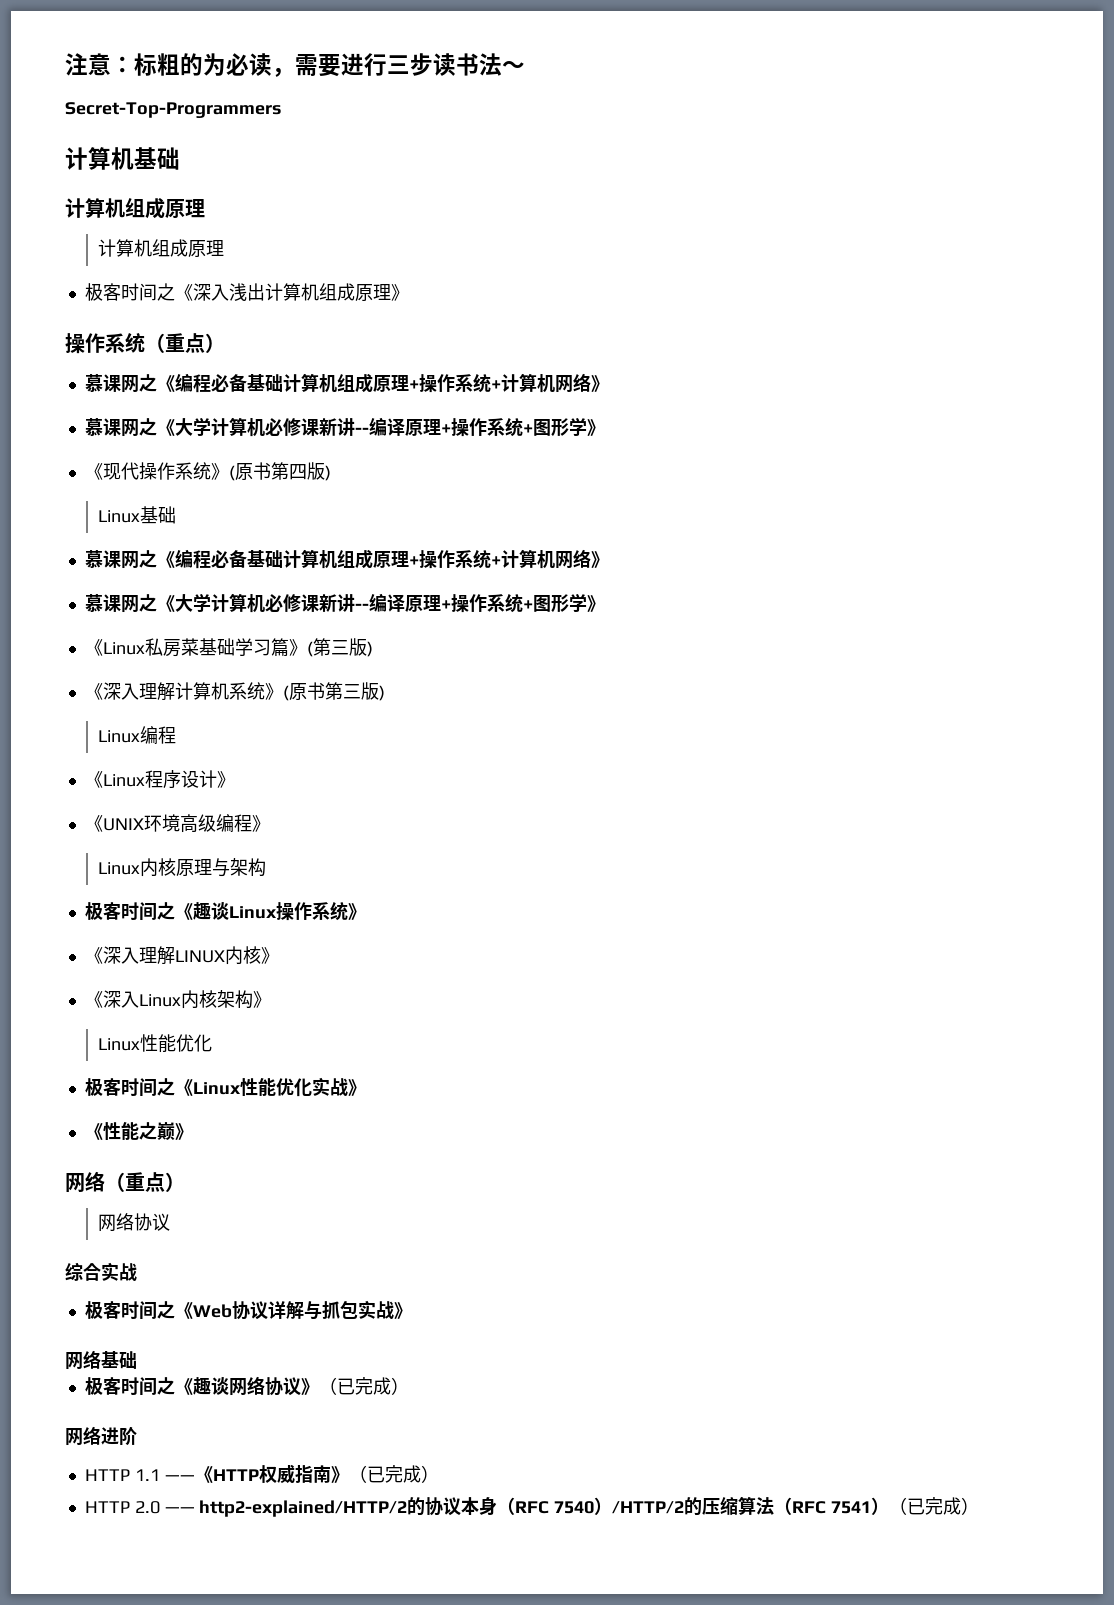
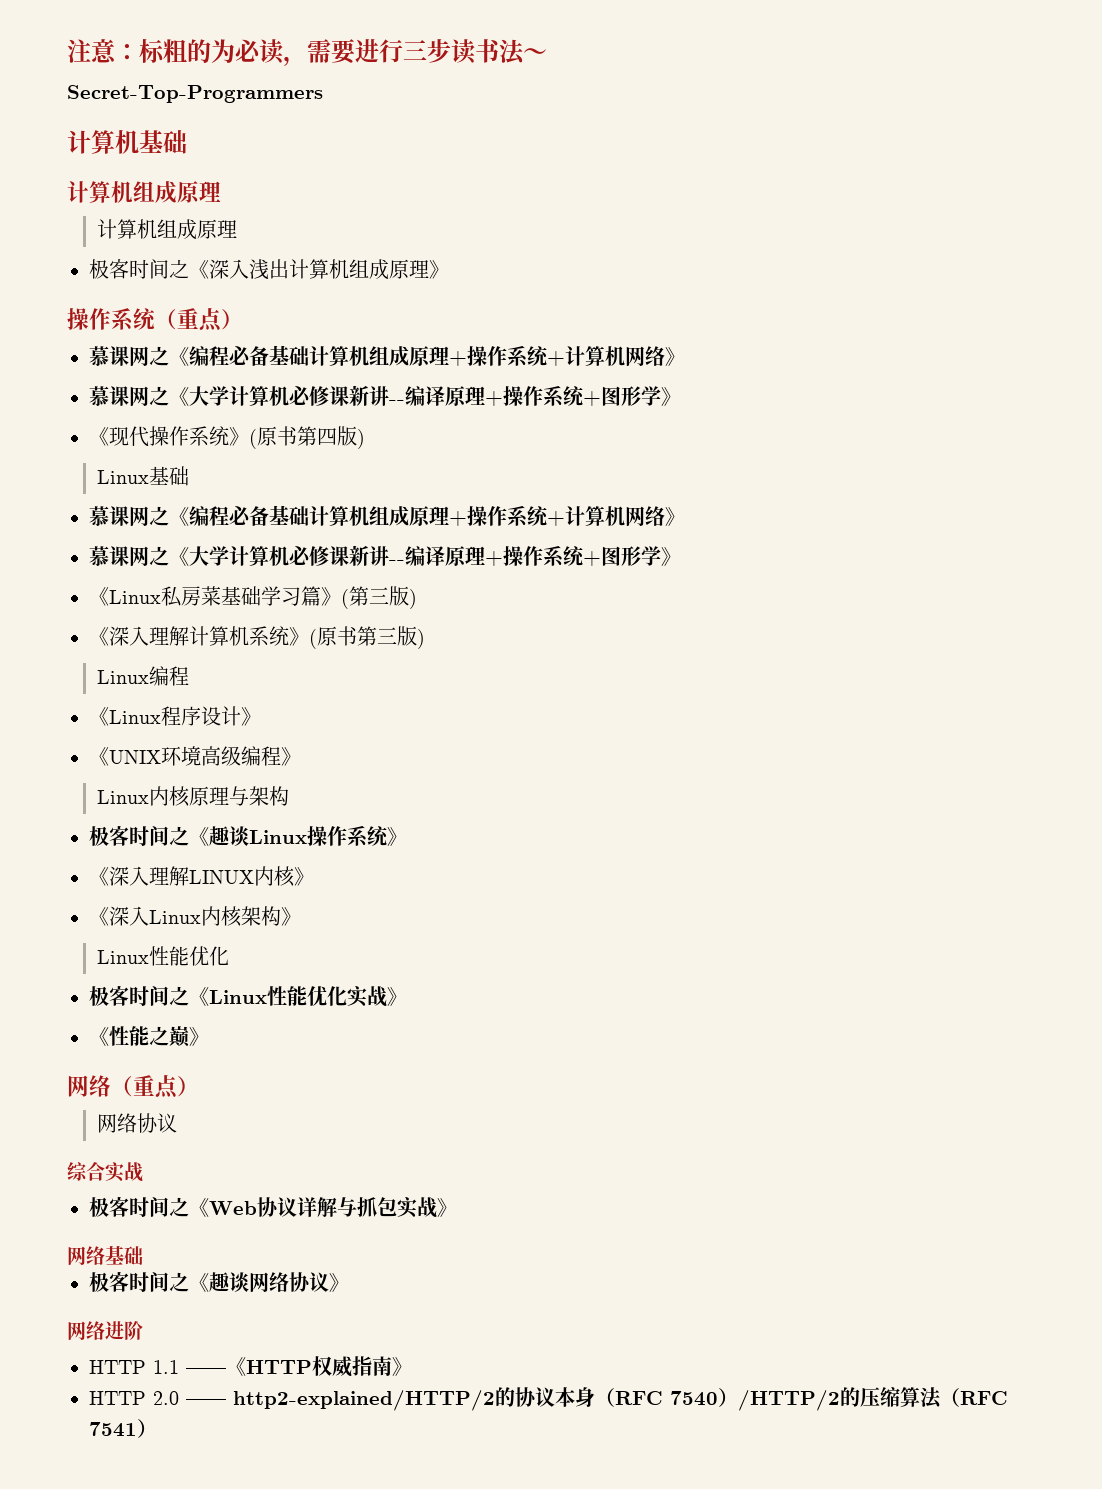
[318,1377,409,1395] （已完成） -> (349, 1282) none
[348,1465,439,1483] （已完成） -> (412, 1366) none
[889,1497,980,1515] （已完成） -> (157, 1428) none

